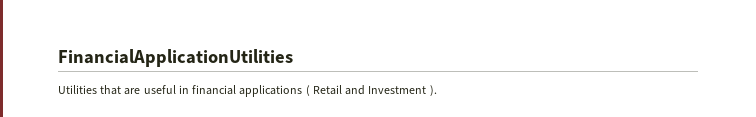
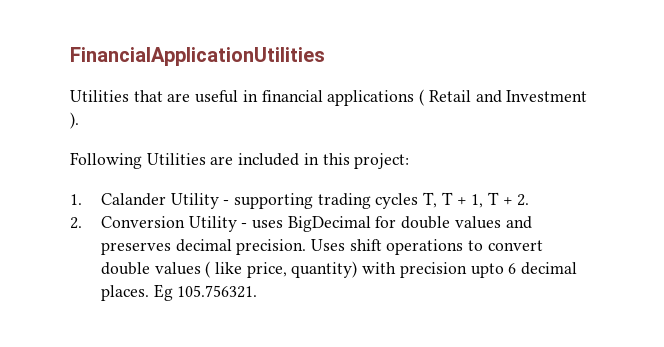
(437, 90) none -> [70,152,410,169] [70,192,530,209] [70,216,532,232] [100,239,543,255] [100,261,578,278] [100,284,258,301] // Following Utilities are included in this project: // 1. Calander Utility - supporting trading cycles T, T + 1, T + 2. // 2. Conversion Utility - uses BigDecimal for double values and preserves decimal precision. Uses shift operations to convert double values ( like price, quantity) with precision upto 6 decimal places. Eg 105.756321.

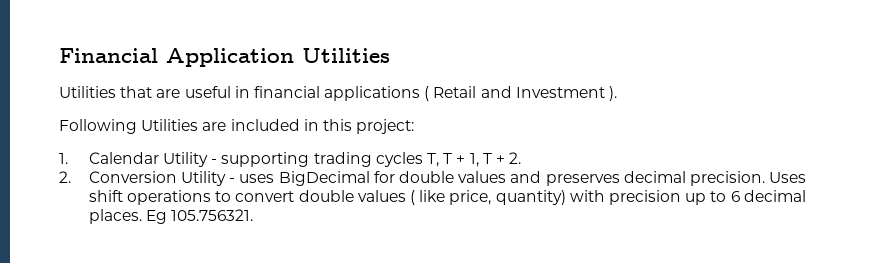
[70,47,325,66] FinancialApplicationUtilities -> [59,48,390,67] Financial Application Utilities
[100,193,166,206] Calander -> [88,152,159,164] Calendar
[470,263,504,278] upto -> [685,191,727,205] up to

